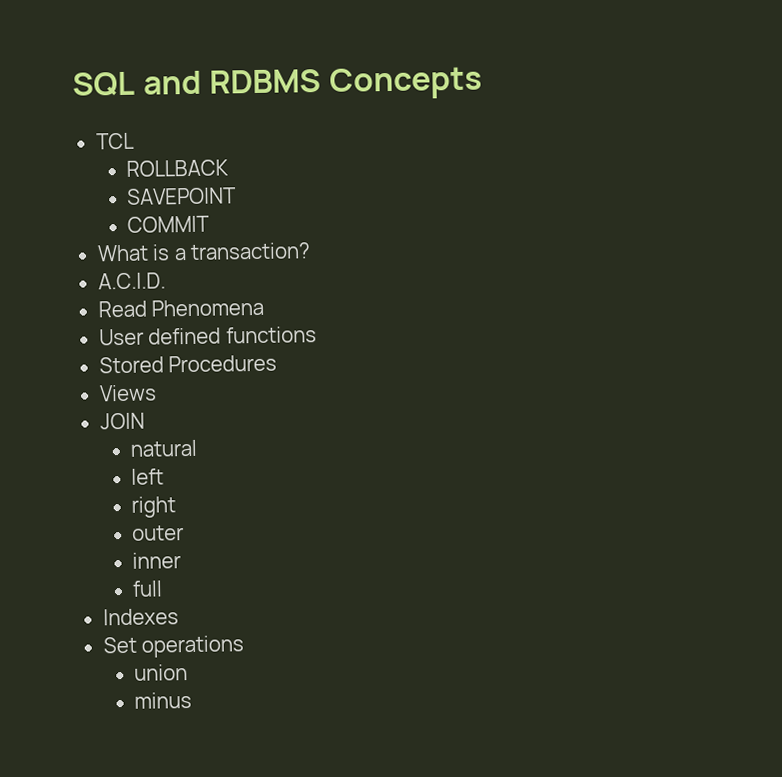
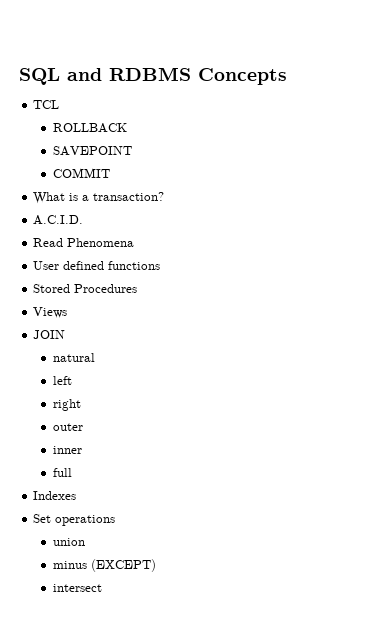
(193, 700) none -> [91,559,157,572] [53,584,103,592] (EXCEPT) // intersect

